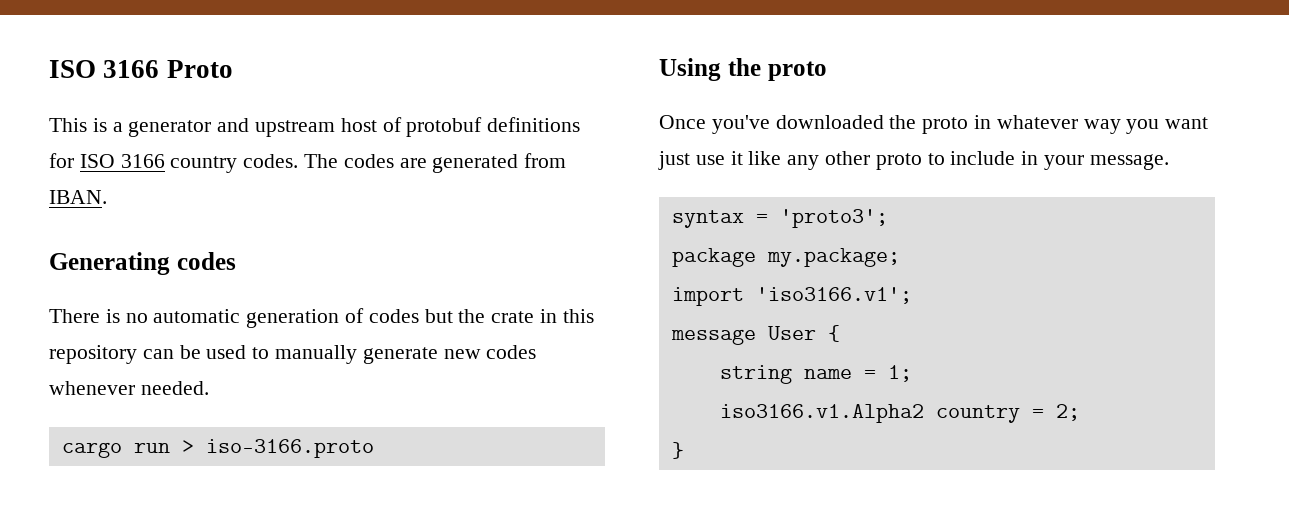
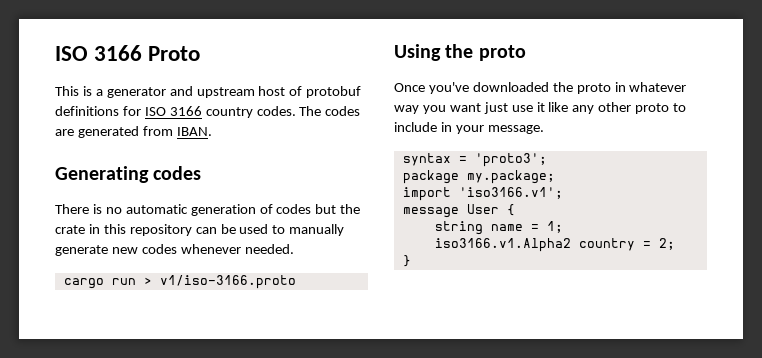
[205,439,374,458] iso-3166.proto -> [159,275,296,289] v1/iso-3166.proto

